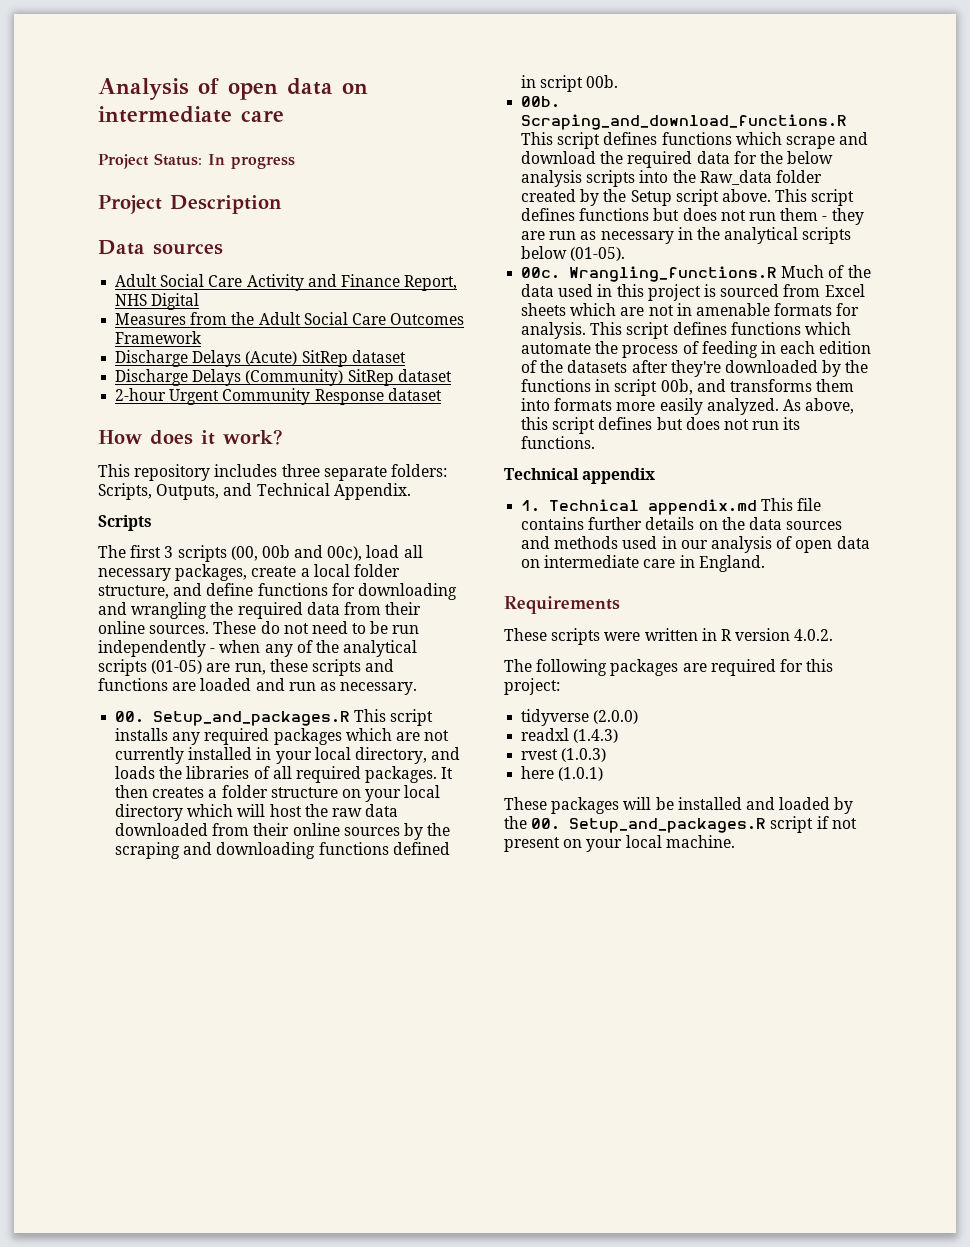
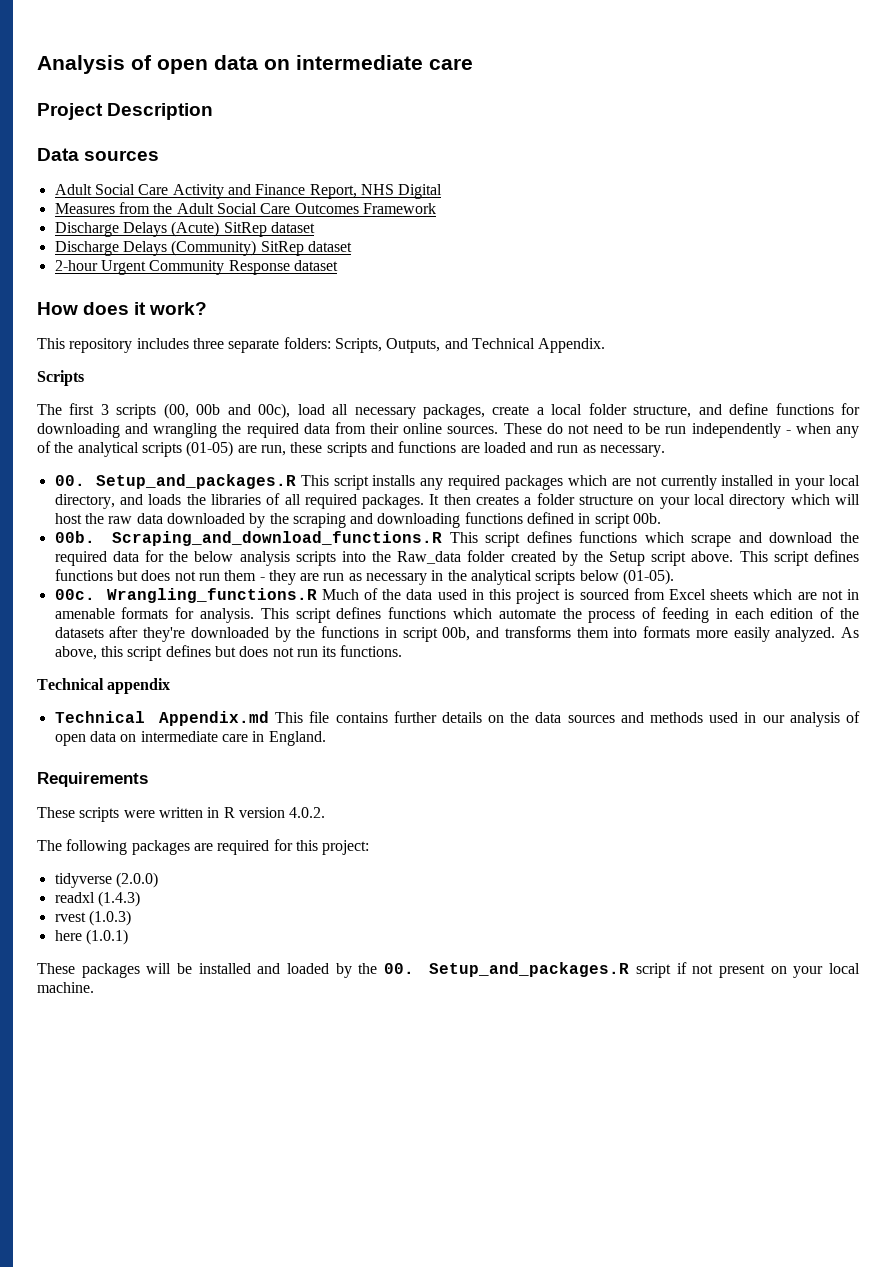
[98,153,295,169] // Project Status: In progress -> (473, 64) none
[212,823,400,836] from their online sources -> (245, 518) none
[521,499,758,515] 1. Technical appendix.md -> [54,711,269,726] Technical Appendix.md

